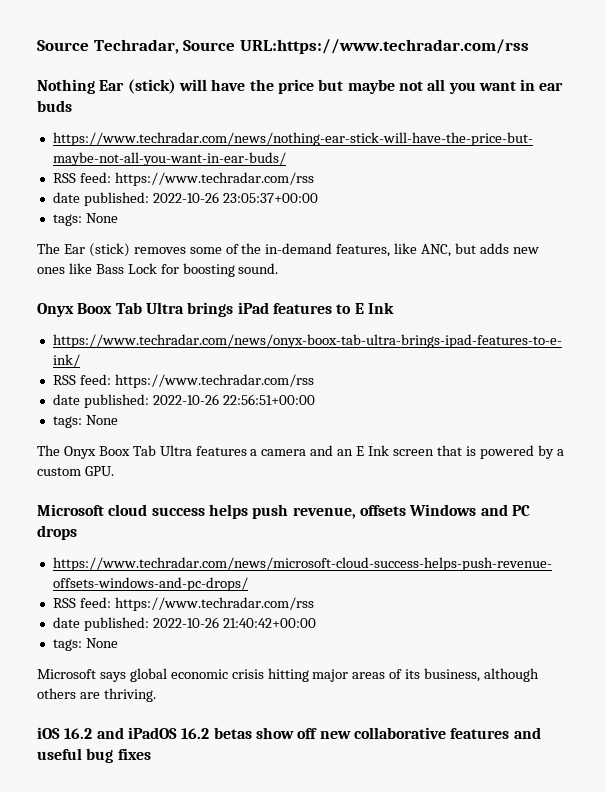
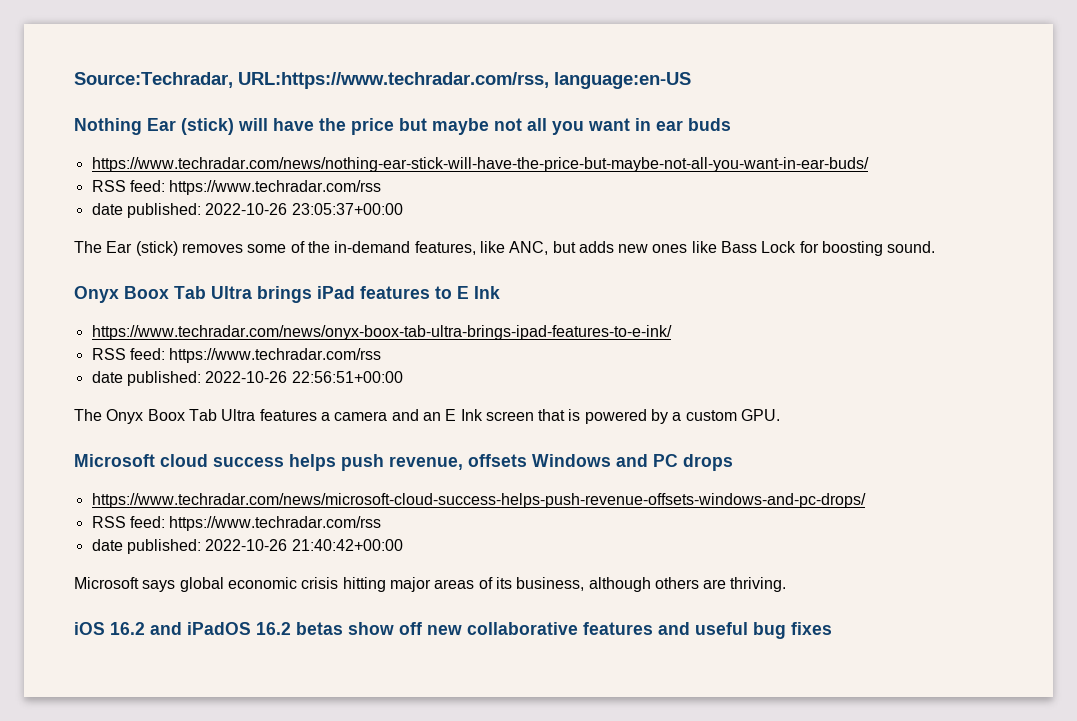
[37,39,529,54] Source Techradar, Source URL:https://www.techradar.com/rss -> [74,72,691,89] Source:Techradar, URL:https://www.techradar.com/rss, language:en-US
[52,213,118,226] // tags: None -> (403, 209) none
[52,415,118,428] // tags: None -> (403, 377) none
[52,638,118,651] // tags: None -> (403, 545) none

